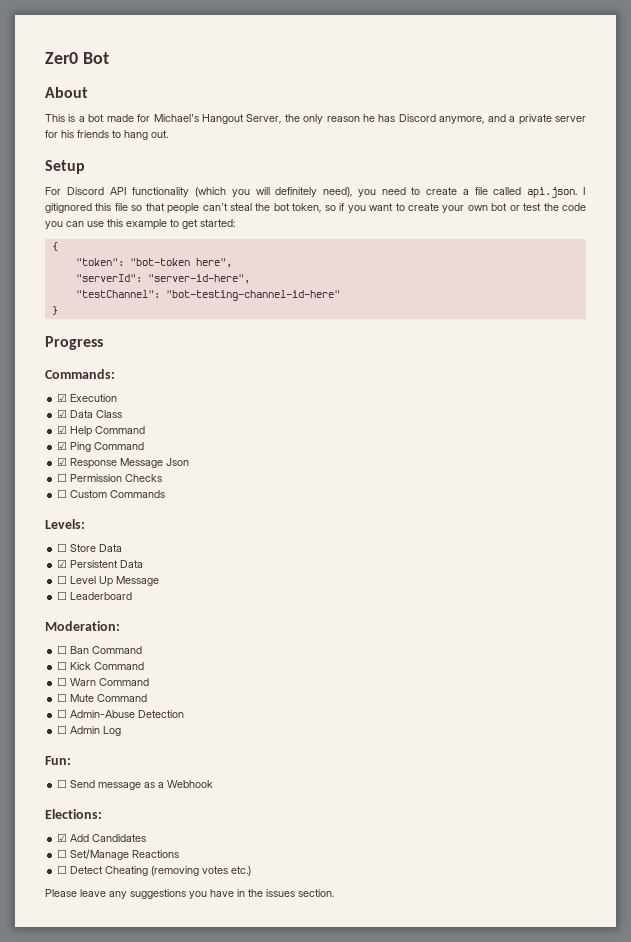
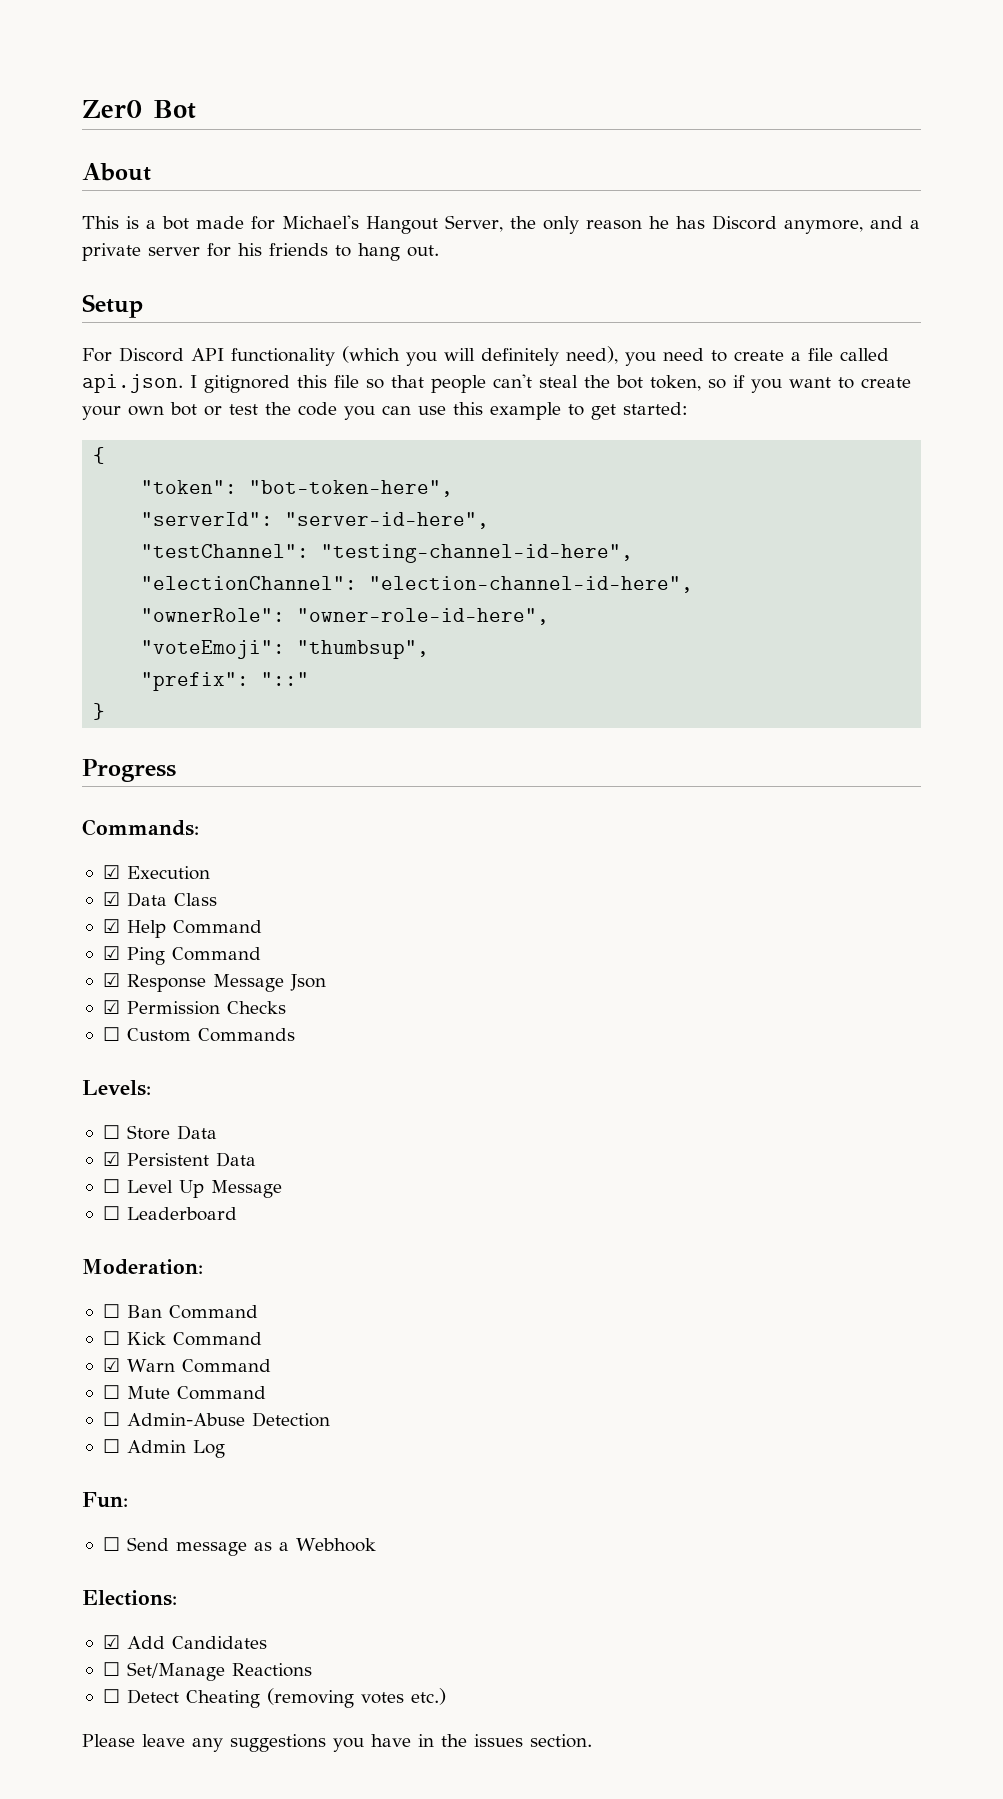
[129,258,232,268] "bot-token here", -> [249,480,454,497] "bot-token-here",
[165,290,340,301] "bot-testing-channel-id-here" -> [321,544,634,563] [141,576,694,593] [141,608,550,625] [141,640,430,659] [141,672,310,691] "testing-channel-id-here", // "electionChannel": "election-channel-id-here", // "ownerRole": "owner-role-id-here", // "voteEmoji": "thumbsup", // "prefix": "::"
[57,473,68,482] ☐ -> [102,1000,120,1014] ☑
[57,677,68,686] ☐ -> [102,1358,120,1372] ☑

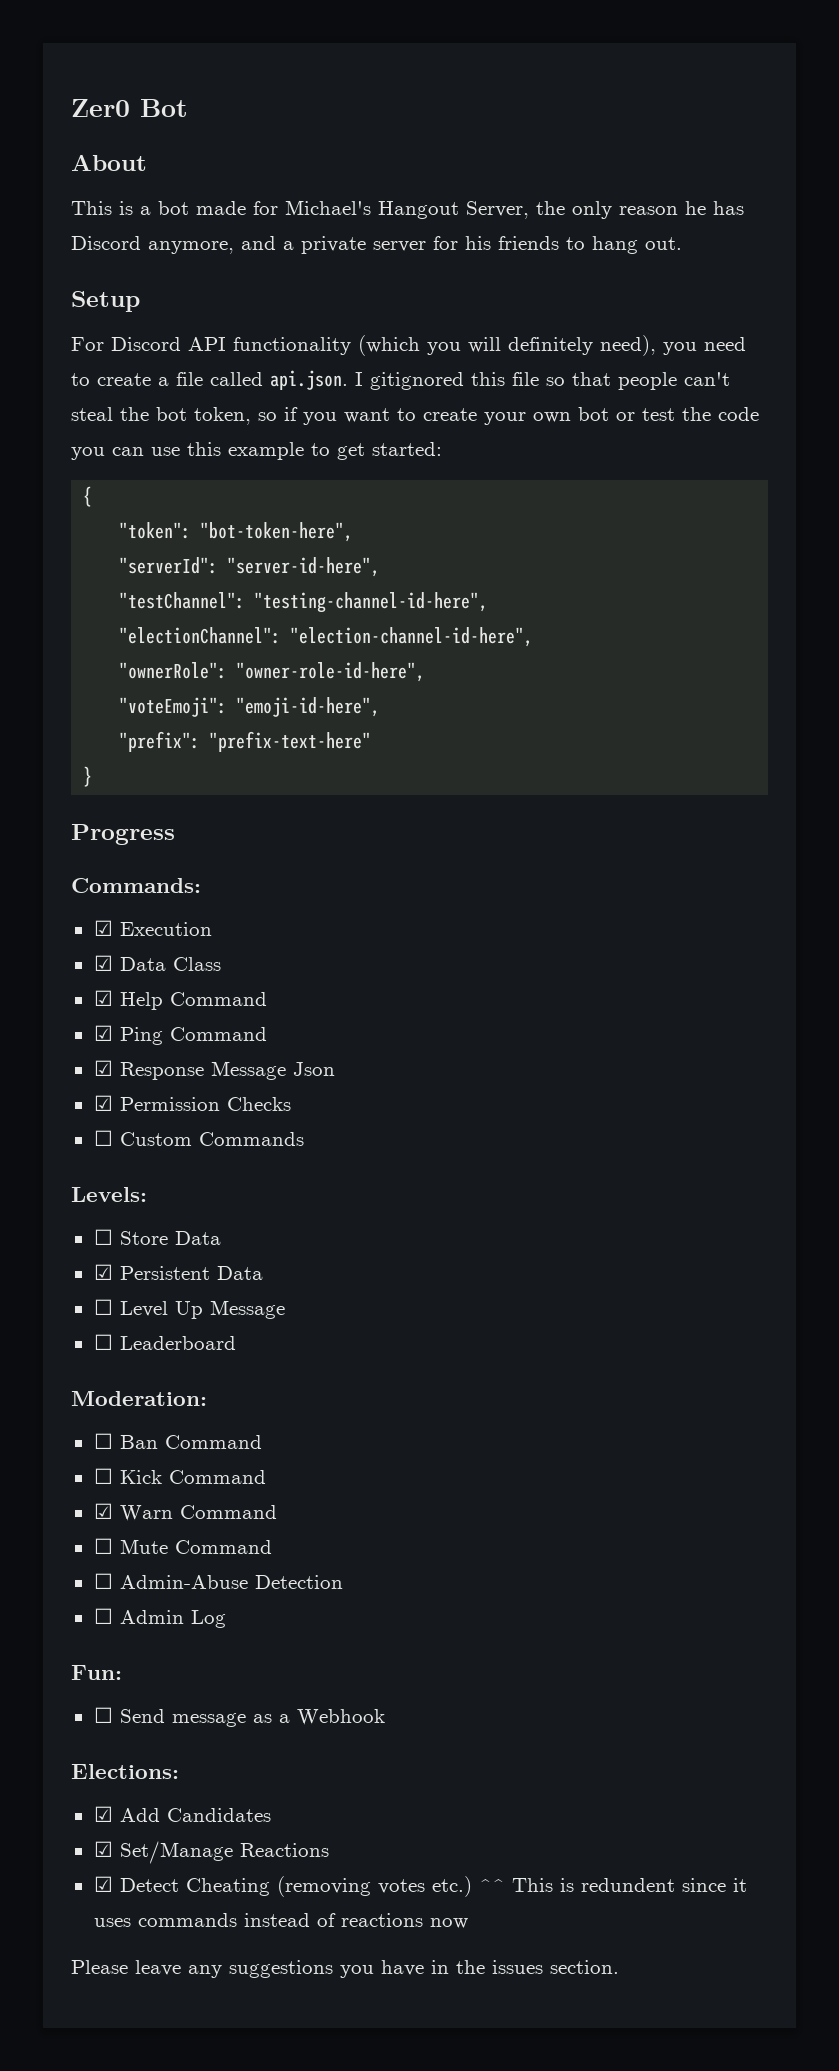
[297,640,430,659] "thumbsup", -> [236,697,381,717] "emoji-id-here",
[261,672,310,686] "::" -> [209,731,372,752] "prefix-text-here"
[102,1662,120,1676] ☐ -> [93,1841,113,1857] ☑
[102,1689,120,1703] ☐ -> [93,1876,113,1892] ☑
(446, 1696) none -> [478,1878,747,1892] [93,1913,468,1929] ^^ This is redundent since it uses commands instead of reactions now

